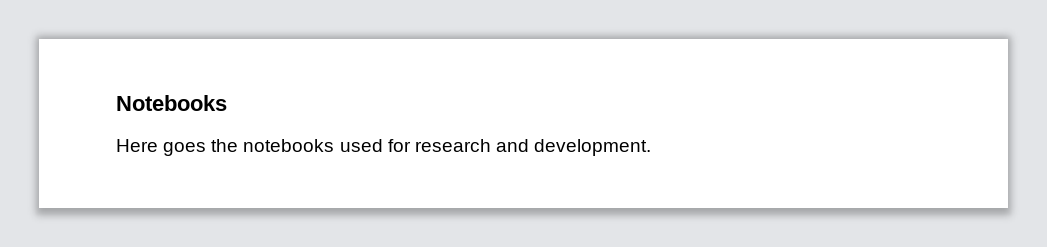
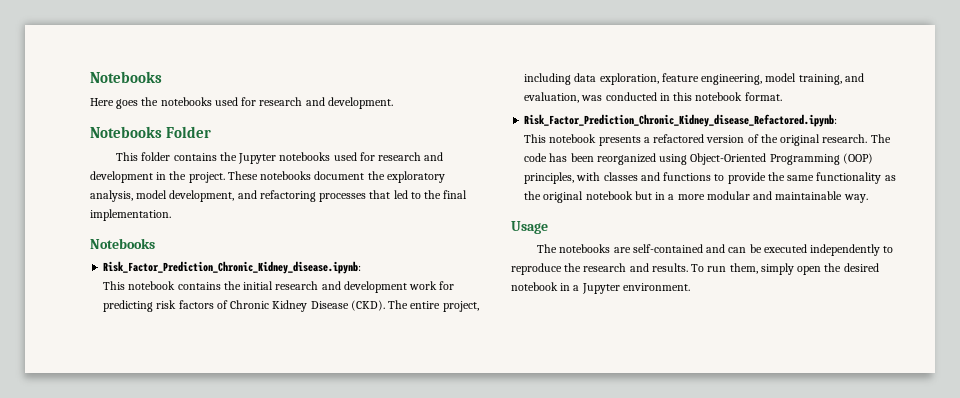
(652, 147) none -> [90,126,212,138] [116,152,444,164] [90,171,445,183] [90,190,468,202] [90,209,171,221] [90,238,155,249] [103,261,362,274] [103,281,455,293] [103,300,479,312] [524,73,864,85] [524,92,782,103] [524,114,838,127] [524,134,891,146] [524,153,873,165] [524,172,896,184] [524,191,868,203] [511,221,548,234] [537,244,894,256] [511,263,879,275] [511,282,690,294] // Notebooks Folder // This folder contains the Jupyter notebooks used for research and development in the project. These notebooks document the exploratory analysis, model development, and refactoring processes that led to the final implementation. // Notebooks // Risk_Factor_Prediction_Chronic_Kidney_disease.ipynb: // This notebook contains the initial research and development work for predicting risk factors of Chronic Kidney Disease (CKD). The entire project, including data exploration, feature engineering, model training, and evaluation, was conducted in this notebook format. // Risk_Factor_Prediction_Chronic_Kidney_disease_Refactored.ipynb: // This notebook presents a refactored version of the original research. The code has been reorganized using Object-Oriented Programming (OOP) principles, with classes and functions to provide the same functionality as the original notebook but in a more modular and maintainable way. // Usage // The notebooks are self-contained and can be executed independently to reproduce the research and results. To run them, simply open the desired notebook in a Jupyter environment.

